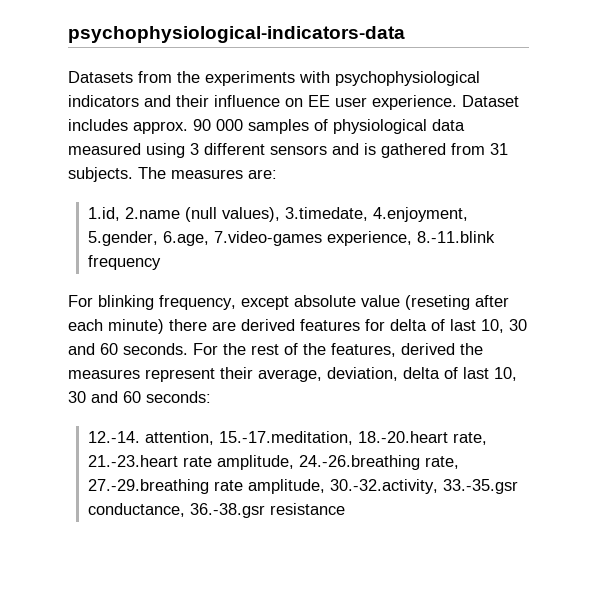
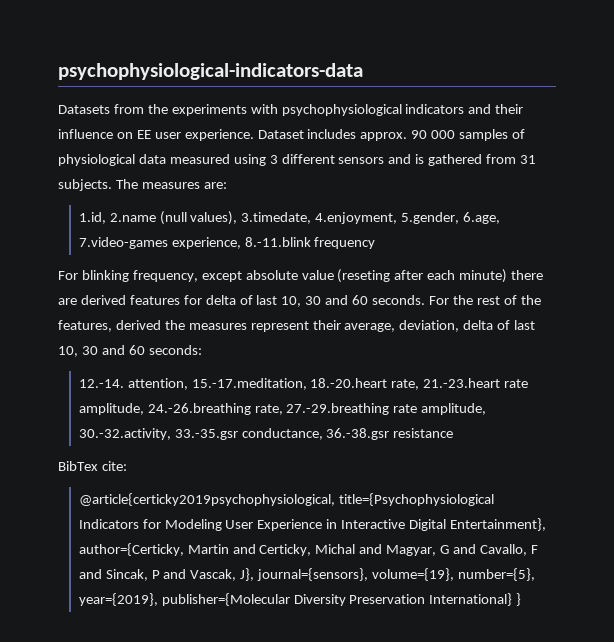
(345, 509) none -> [58,461,127,471] [78,493,494,506] [78,518,547,531] [78,543,538,556] [78,568,536,581] [78,593,522,606] // BibTex cite: // @article{certicky2019psychophysiological, title={Psychophysiological Indicators for Modeling User Experience in Interactive Digital Entertainment}, author={Certicky, Martin and Certicky, Michal and Magyar, G and Cavallo, F and Sincak, P and Vascak, J}, journal={sensors}, volume={19}, number={5}, year={2019}, publisher={Molecular Diversity Preservation International} }

